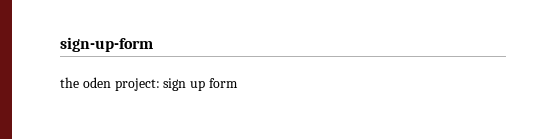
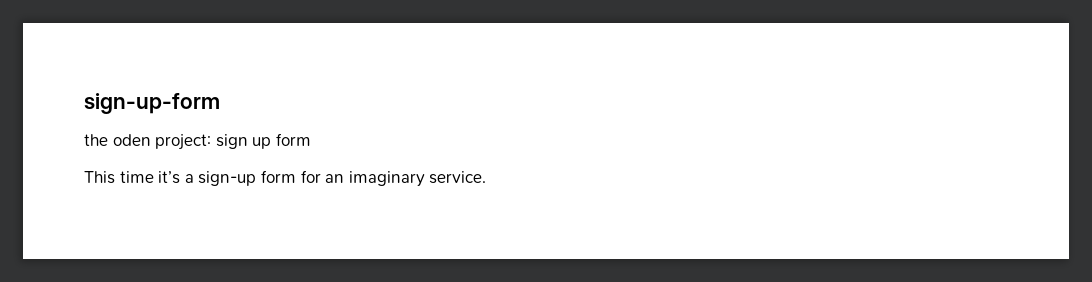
(238, 83) none -> [84,170,487,187] // This time it’s a sign-up form for an imaginary service.

